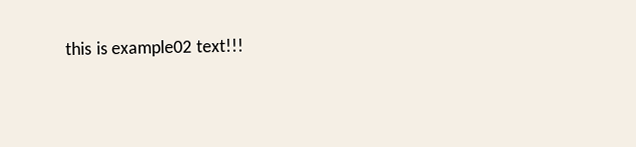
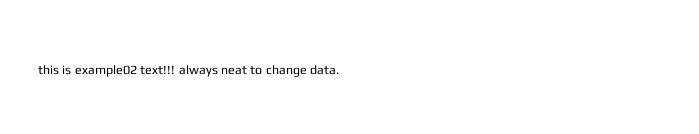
(245, 45) none -> [178,65,339,77] always neat to change data.

